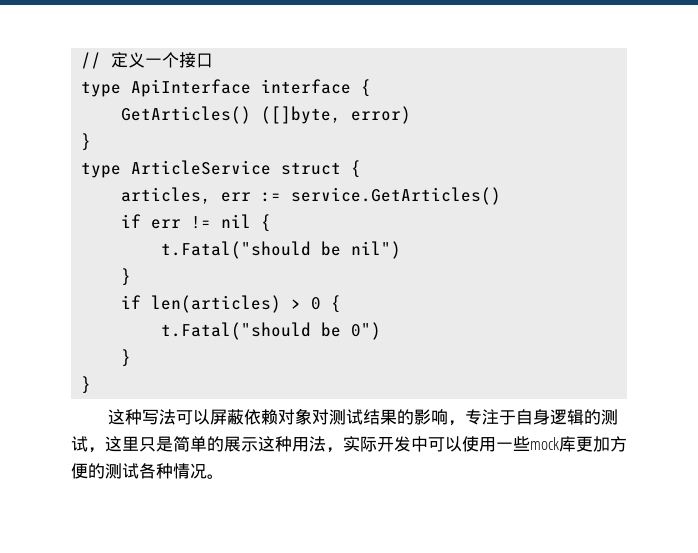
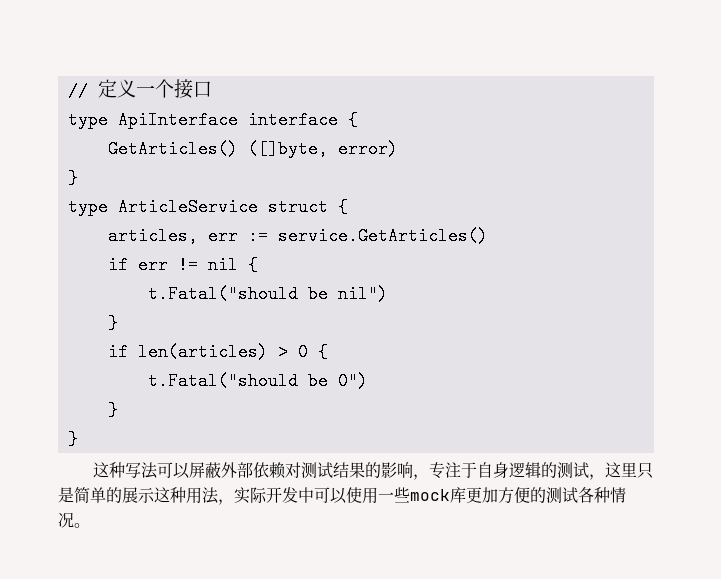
[244,408,313,425] 依赖对象 -> [221,462,287,479] 外部依赖

